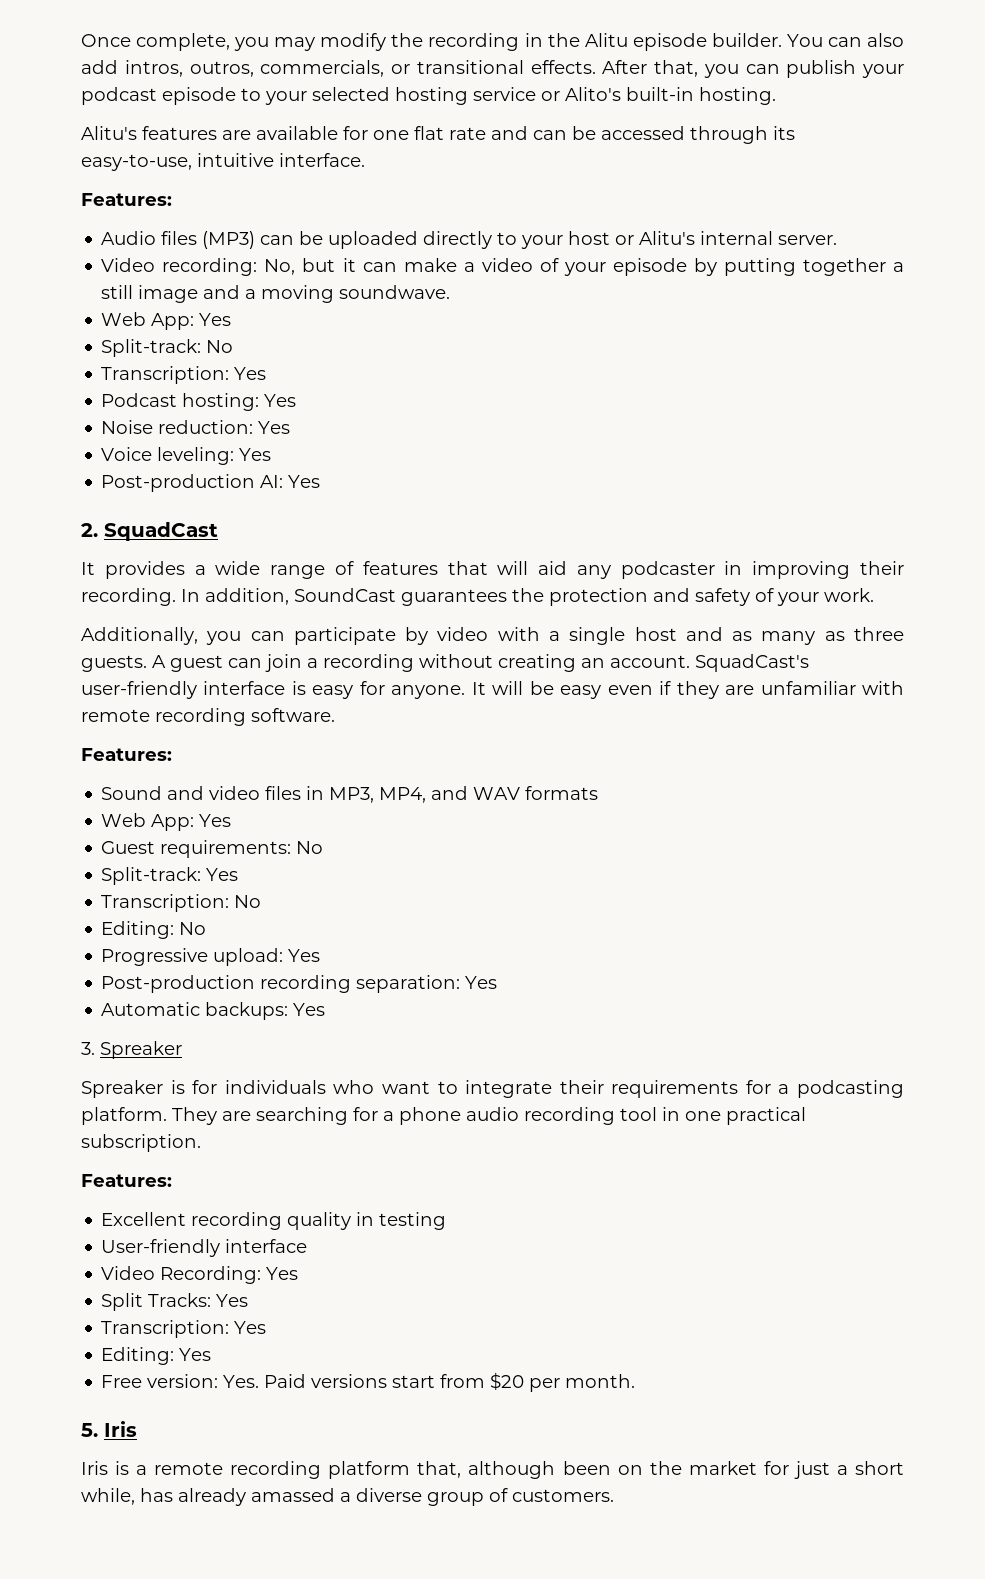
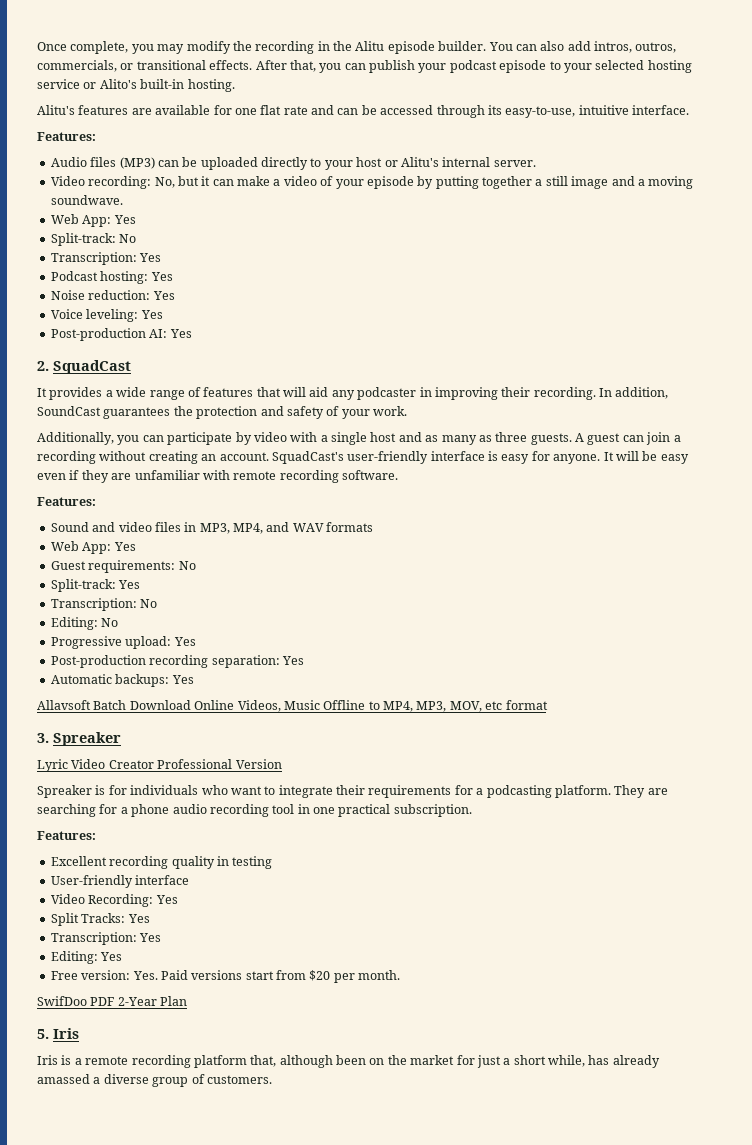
[81,1041,182,1059] 3. Spreaker -> [37,700,548,712] [37,732,121,746] [37,759,282,772] Allavsoft Batch Download Online Videos, Music Offline to MP4, MP3, MOV, etc format // 3. Spreaker // Lyric Video Creator Professional Version
(636, 1381) none -> [37,996,188,1006] // SwifDoo PDF 2-Year Plan

